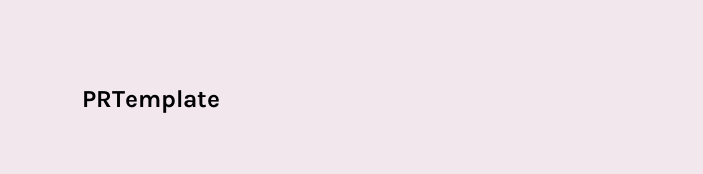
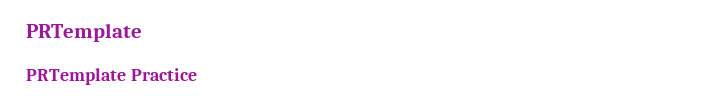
[82,90,220,113] PRTemplate -> [26,23,142,42] [26,68,197,85] PRTemplate // PRTemplate Practice

